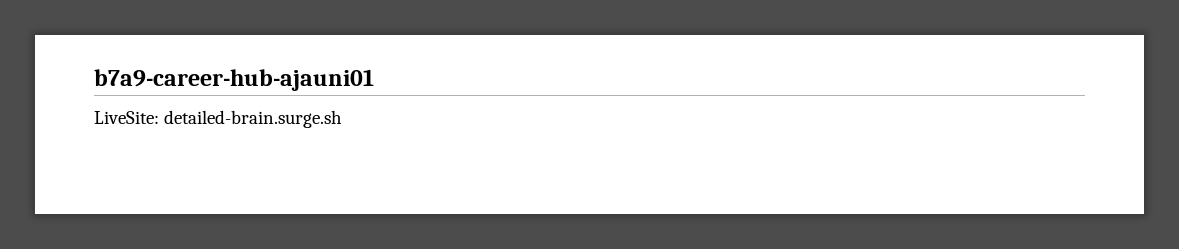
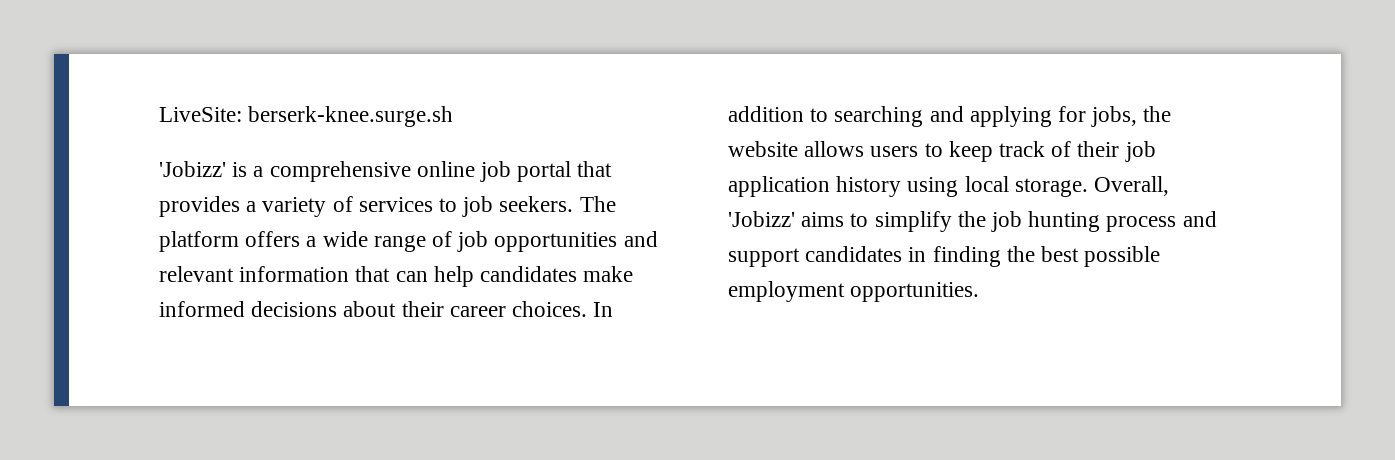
[94,69,374,91] [94,110,343,128] b7a9-career-hub-ajauni01 // LiveSite: detailed-brain.surge.sh -> [159,106,454,127] [159,161,613,182] [159,196,616,217] [159,231,658,252] [159,266,634,287] [159,301,614,317] [728,106,1172,127] [728,141,1156,162] [728,176,1170,197] [728,211,1217,232] [728,246,1161,267] [728,281,980,302] LiveSite: berserk-knee.surge.sh // 'Jobizz' is a comprehensive online job portal that provides a variety of services to job seekers. The platform offers a wide range of job opportunities and relevant information that can help candidates make informed decisions about their career choices. In addition to searching and applying for jobs, the website allows users to keep track of their job application history using local storage. Overall, 'Jobizz' aims to simplify the job hunting process and support candidates in finding the best possible employment opportunities.

